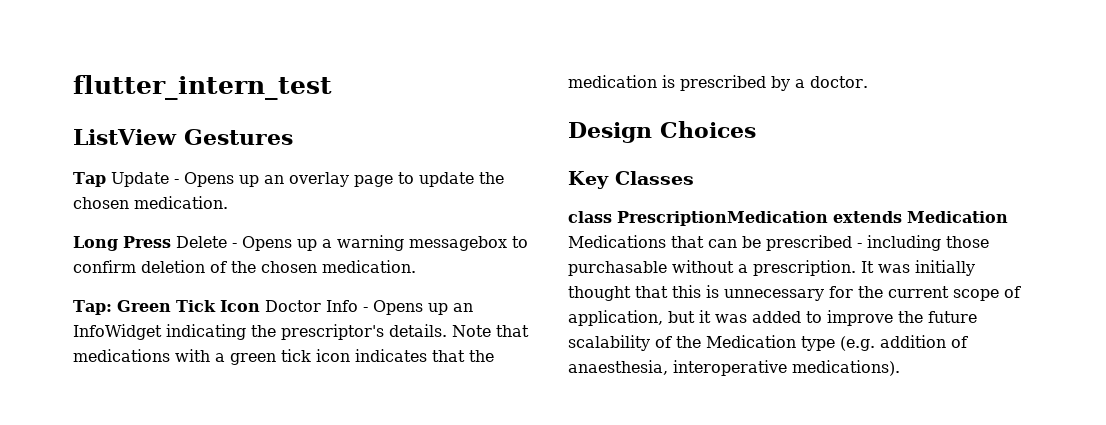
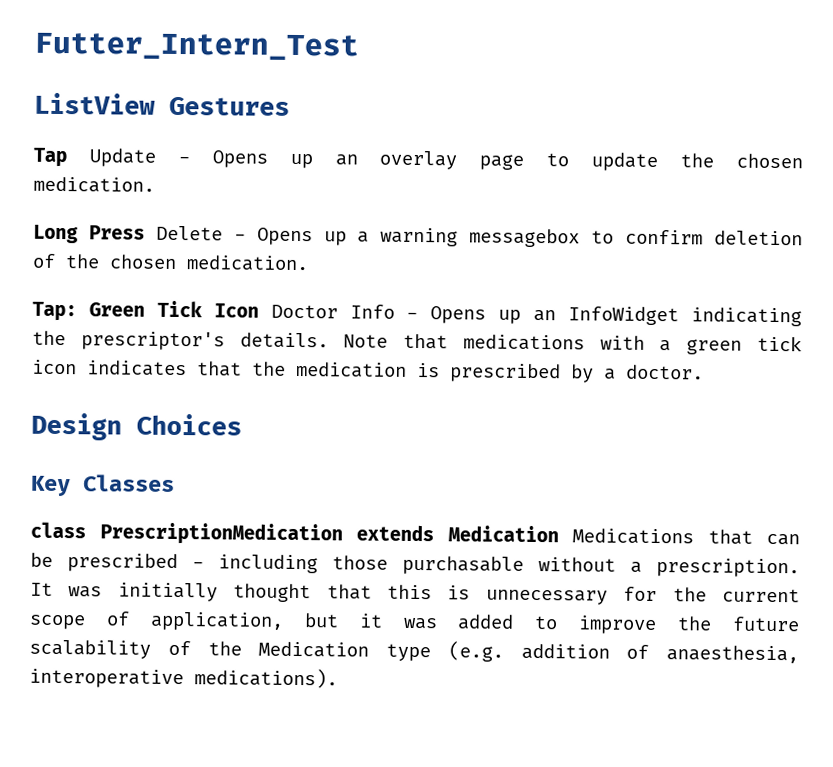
[73,75,332,100] flutter_intern_test -> [34,32,359,61] Futter_Intern_Test

